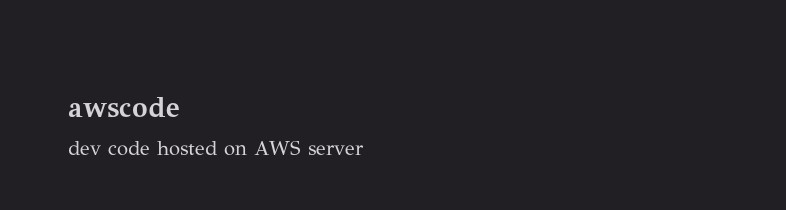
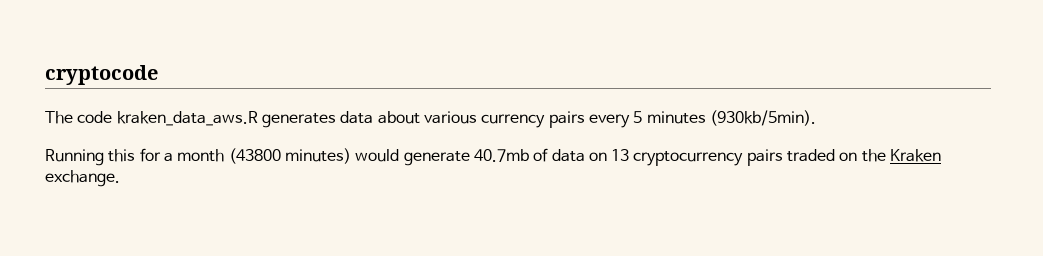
[68,97,180,118] [68,140,364,156] awscode // dev code hosted on AWS server -> [45,65,158,85] [45,110,816,128] [45,148,942,166] [45,170,120,187] cryptocode // The code kraken_data_aws.R generates data about various currency pairs every 5 minutes (930kb/5min). // Running this for a month (43800 minutes) would generate 40.7mb of data on 13 cryptocurrency pairs traded on the Kraken exchange.

